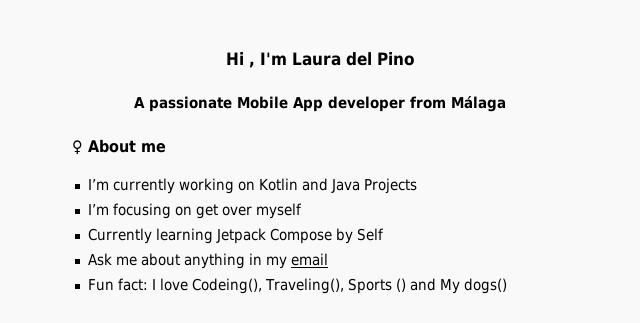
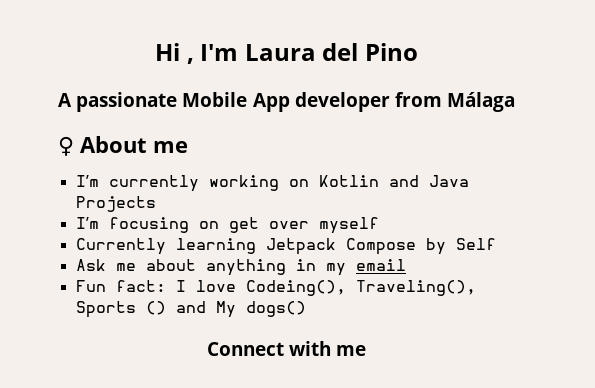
(507, 286) none -> [206,341,367,356] // Connect with me

